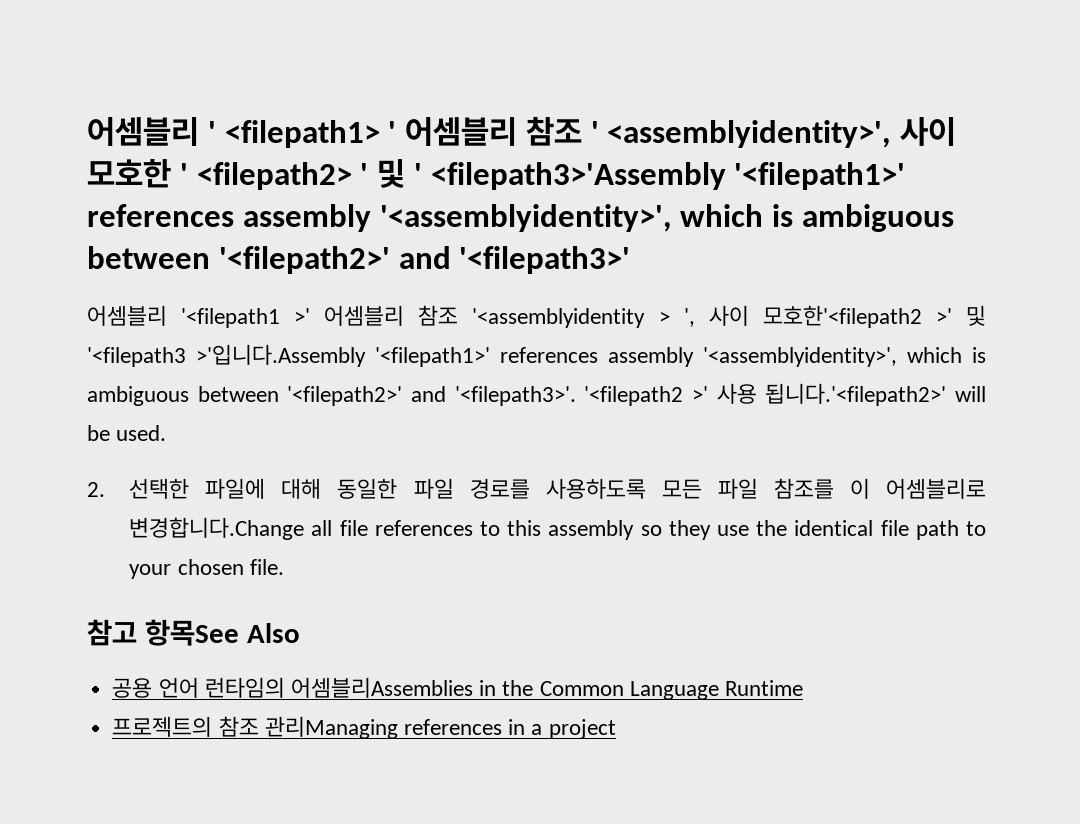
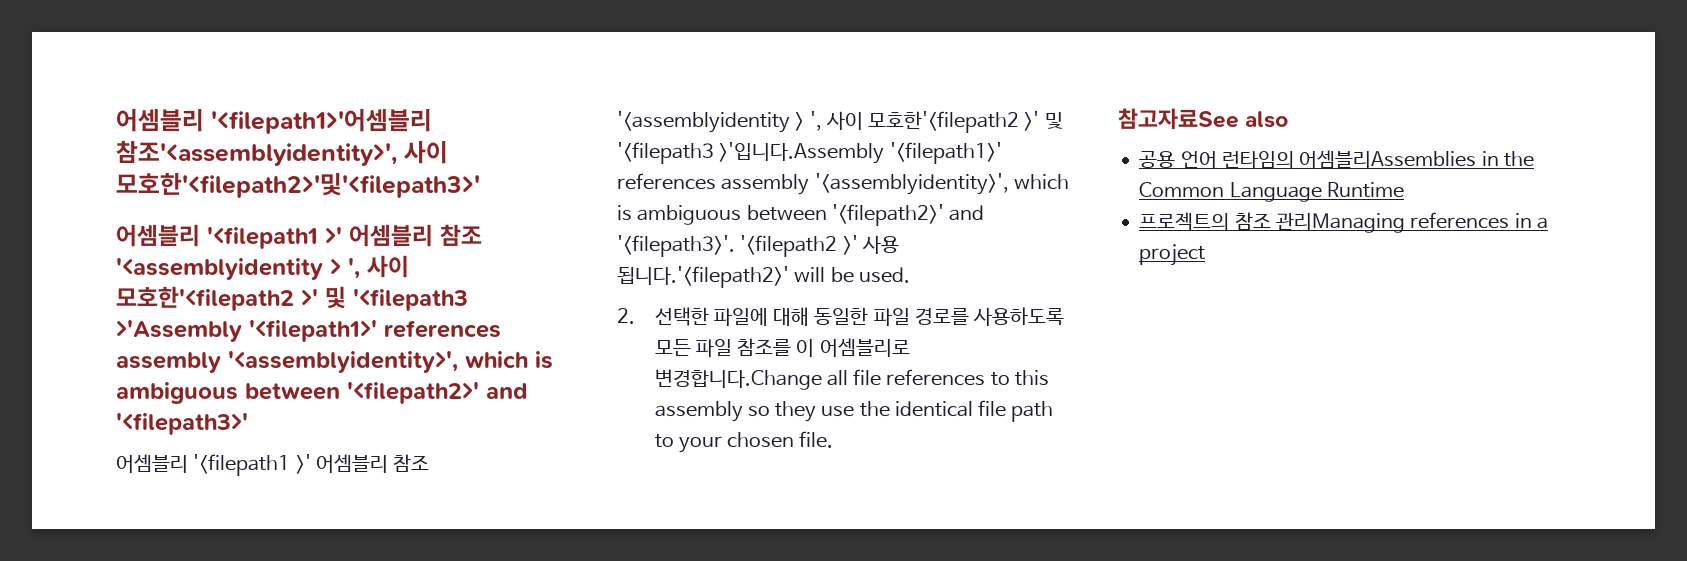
[87,116,957,148] [87,159,726,190] 어셈블리 ' <filepath1> ' 어셈블리 참조 ' <assemblyidentity>', 사이 모호한 ' <filepath2> ' 및 ' <filepath3>'Assembly -> [116,109,432,134] [116,140,448,166] [116,173,480,198] [116,224,482,249] [116,255,409,280] [116,286,468,311] [116,320,242,342] 어셈블리 '<filepath1>'어셈블리 참조'<assemblyidentity>', 사이 모호한'<filepath2>'및'<filepath3>' // 어셈블리 '<filepath1 >' 어셈블리 참조 '<assemblyidentity > ', 사이 모호한'<filepath2 >' 및 '<filepath3 >'Assembly
[87,619,300,646] 참고 항목See Also -> [1118,108,1289,130] 참고자료See also

